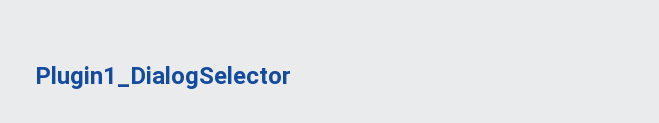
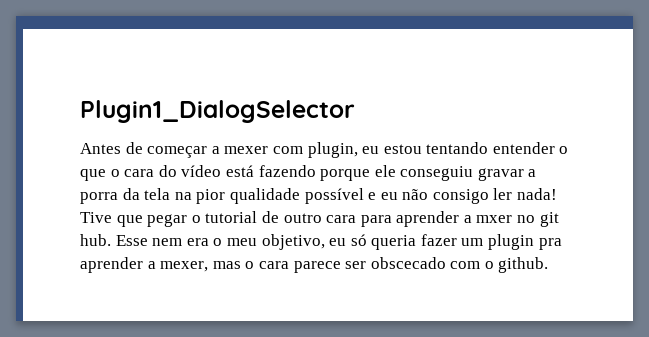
(291, 77) none -> [80,142,569,158] [80,165,537,181] [80,188,558,204] [80,211,559,227] [80,234,562,250] [80,257,549,273] // Antes de começar a mexer com plugin, eu estou tentando entender o que o cara do vídeo está fazendo porque ele conseguiu gravar a porra da tela na pior qualidade possível e eu não consigo ler nada! Tive que pegar o tutorial de outro cara para aprender a mxer no git hub. Esse nem era o meu objetivo, eu só queria fazer um plugin pra aprender a mexer, mas o cara parece ser obscecado com o github.

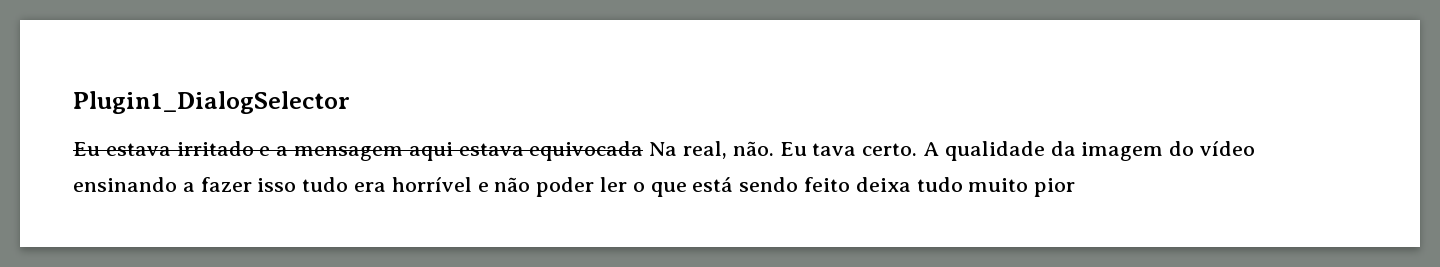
[80,142,569,158] [80,165,537,181] [80,188,558,204] [80,211,559,227] [80,234,562,250] [80,257,549,273] Antes de começar a mexer com plugin, eu estou tentando entender o que o cara do vídeo está fazendo porque ele conseguiu gravar a porra da tela na pior qualidade possível e eu não consigo ler nada! Tive que pegar o tutorial de outro cara para aprender a mxer no git hub. Esse nem era o meu objetivo, eu só queria fazer um plugin pra aprender a mexer, mas o cara parece ser obscecado com o github. -> [73,141,1256,161] [73,177,1076,197] Eu estava irritado e a mensagem aqui estava equivocada Na real, não. Eu tava certo. A qualidade da imagem do vídeo ensinando a fazer isso tudo era horrível e não poder ler o que está sendo feito deixa tudo muito pior

